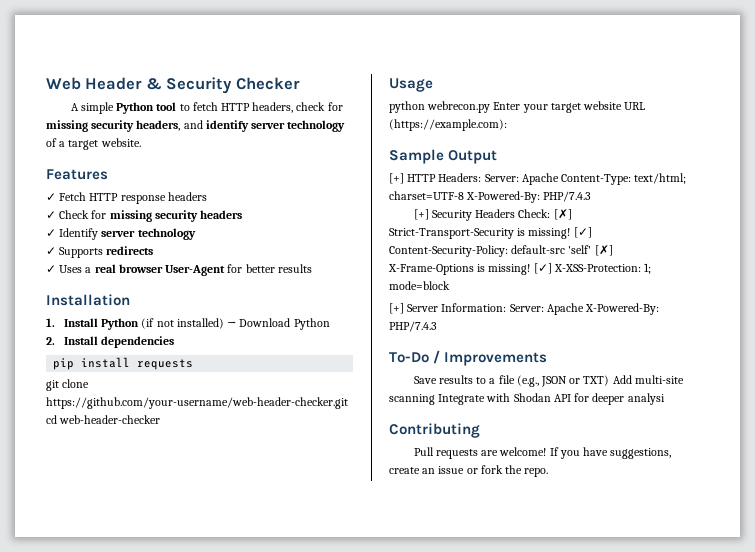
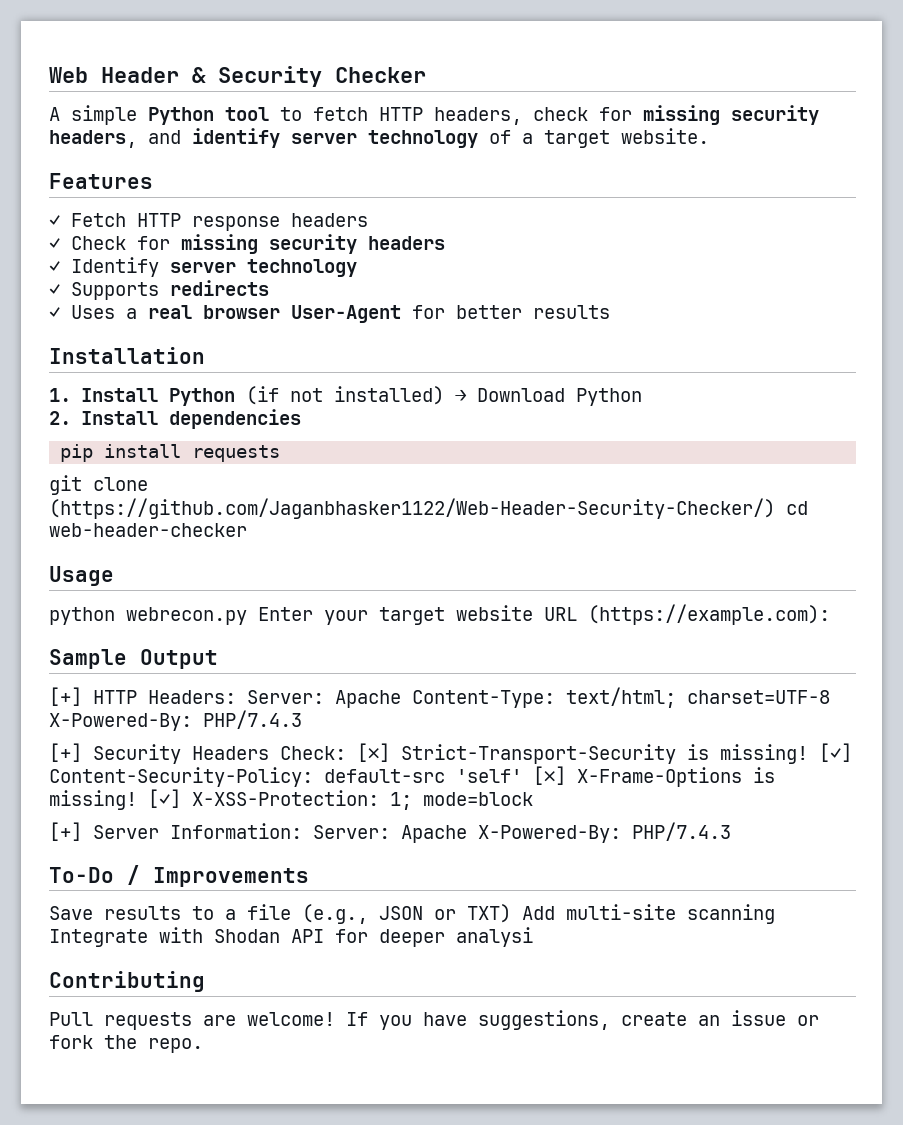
[46,397,348,409] https://github.com/your-username/web-header-checker.git -> [49,498,775,519] (https://github.com/Jaganbhasker1122/Web-Header-Security-Checker/)

